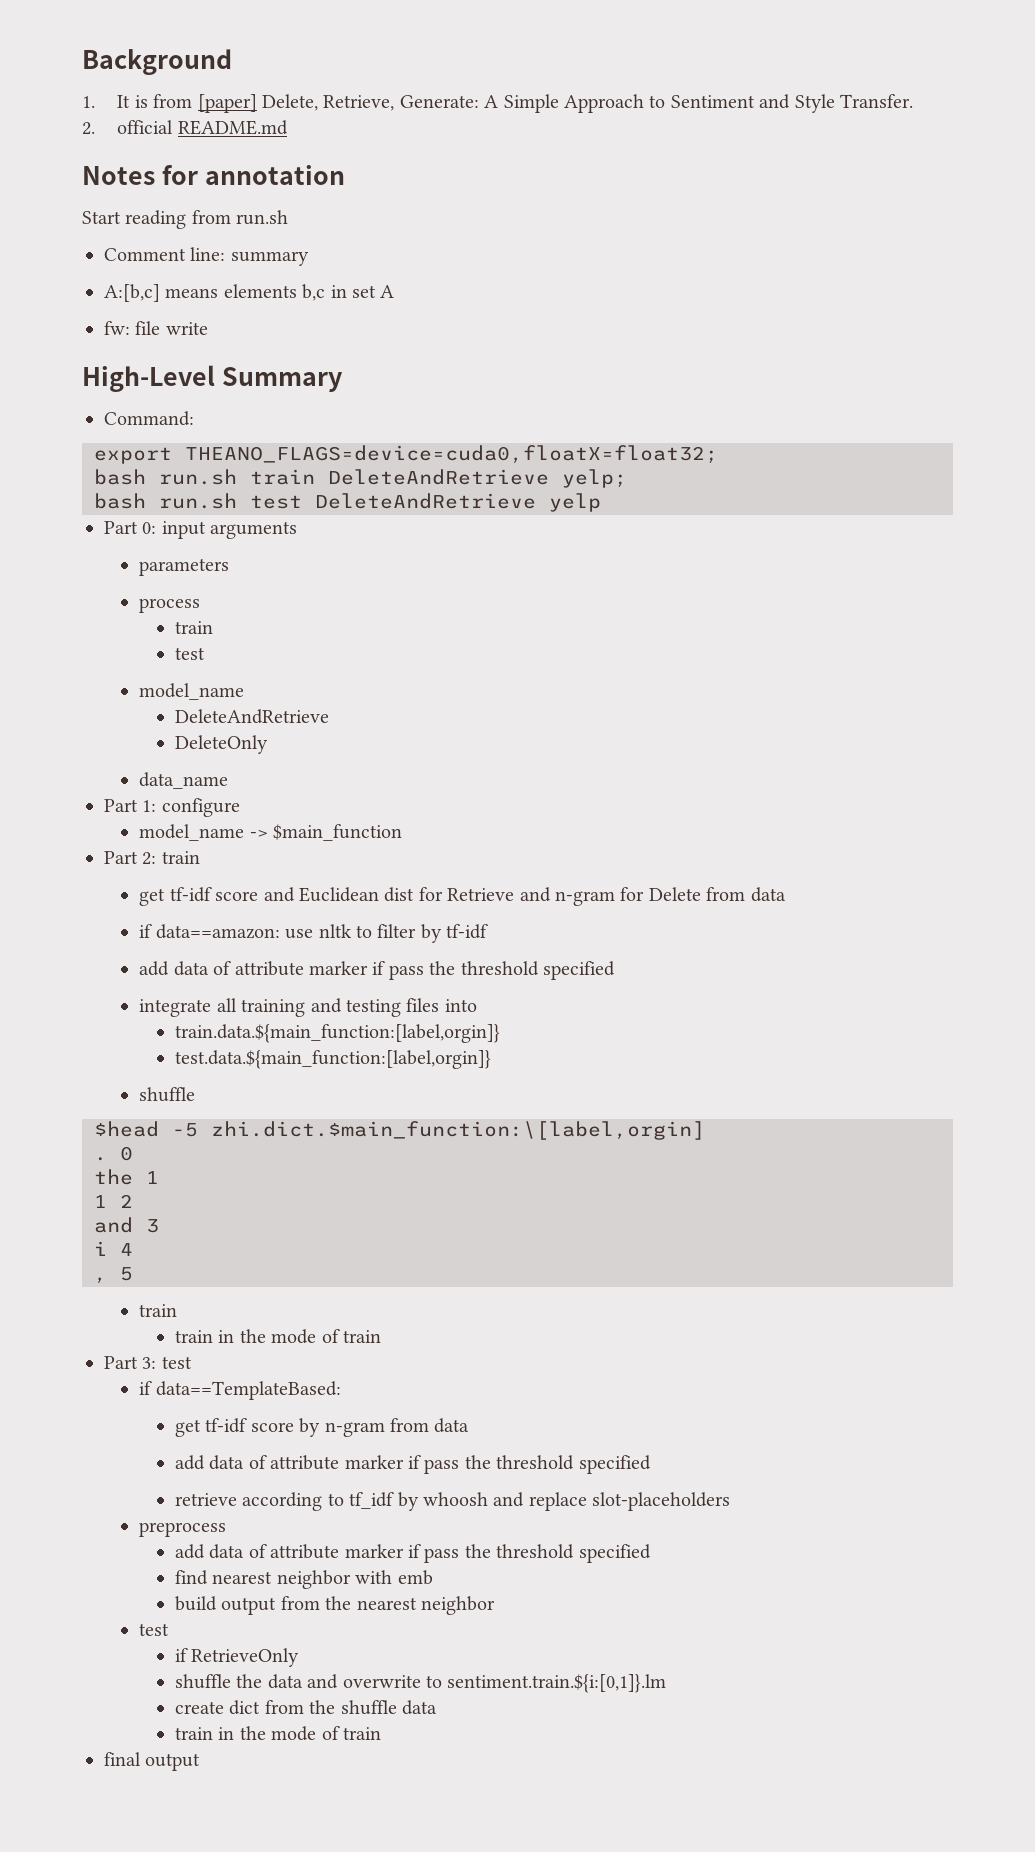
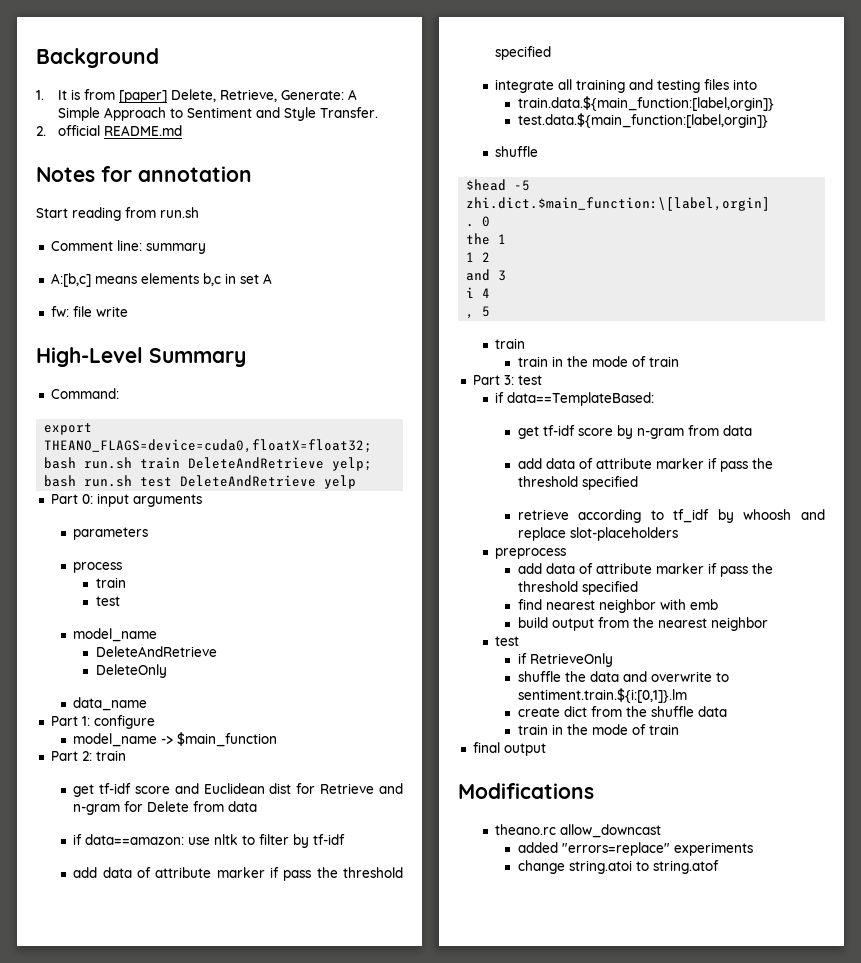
(201, 1762) none -> [458,783,594,799] [495,824,662,838] [517,842,753,856] [517,860,719,874] // Modifications // theano.rc allow_downcast // added "errors=replace" experiments // change string.atoi to string.atof

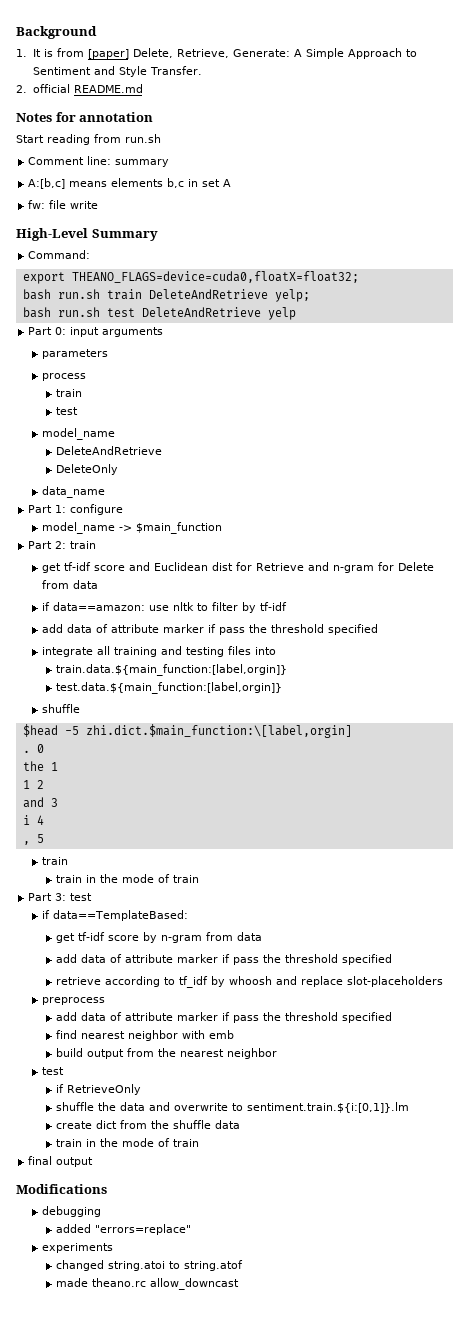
[495,824,662,838] theano.rc allow_downcast -> [42,1206,102,1217] debugging
(670, 849) none -> (192, 1229) //
[517,860,565,874] change -> [56,1260,105,1271] changed
(719, 867) none -> [56,1278,240,1290] // made theano.rc allow_downcast

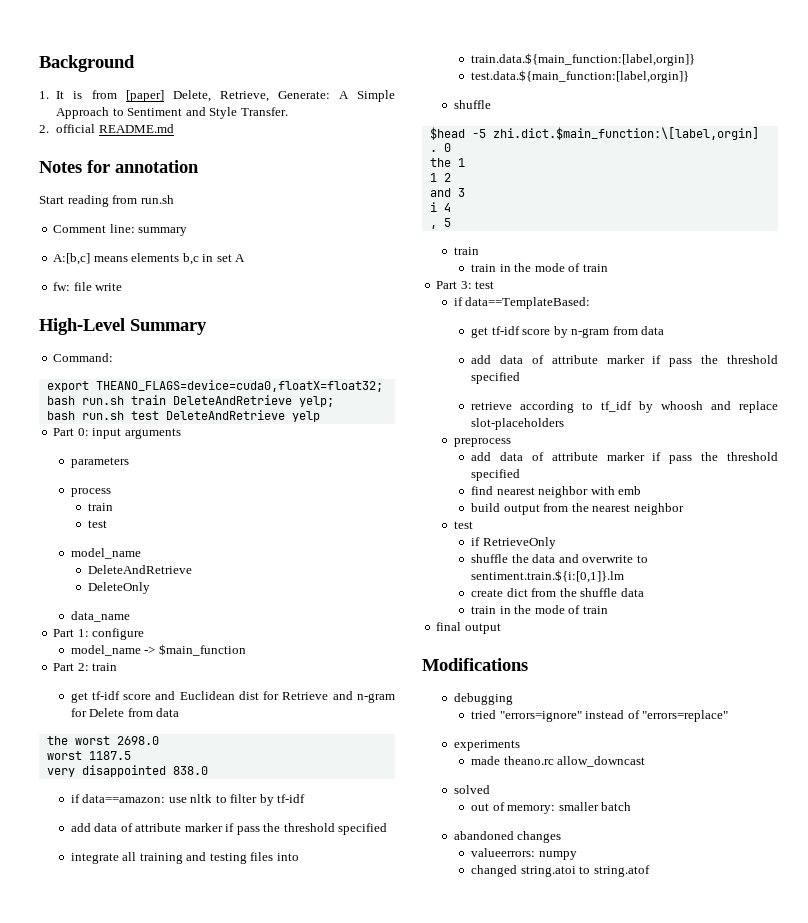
(99, 584) none -> [46,736,159,745] [46,751,131,760] [46,765,208,777] // the worst 2698.0 // worst 1187.5 // very disappointed 838.0
[56,1224,192,1235] [42,1243,114,1253] added "errors=replace" // experiments -> [471,710,729,722] [453,740,520,751] [471,756,646,767] [453,785,490,794] [471,802,632,814] [453,831,562,843] [471,848,577,860] tried "errors=ignore" instead of "errors=replace" // experiments // made theano.rc allow_downcast // solved // out of memory: smaller batch // abandoned changes // valueerrors: numpy
[56,1278,240,1290] // made theano.rc allow_downcast -> (650, 871) none

